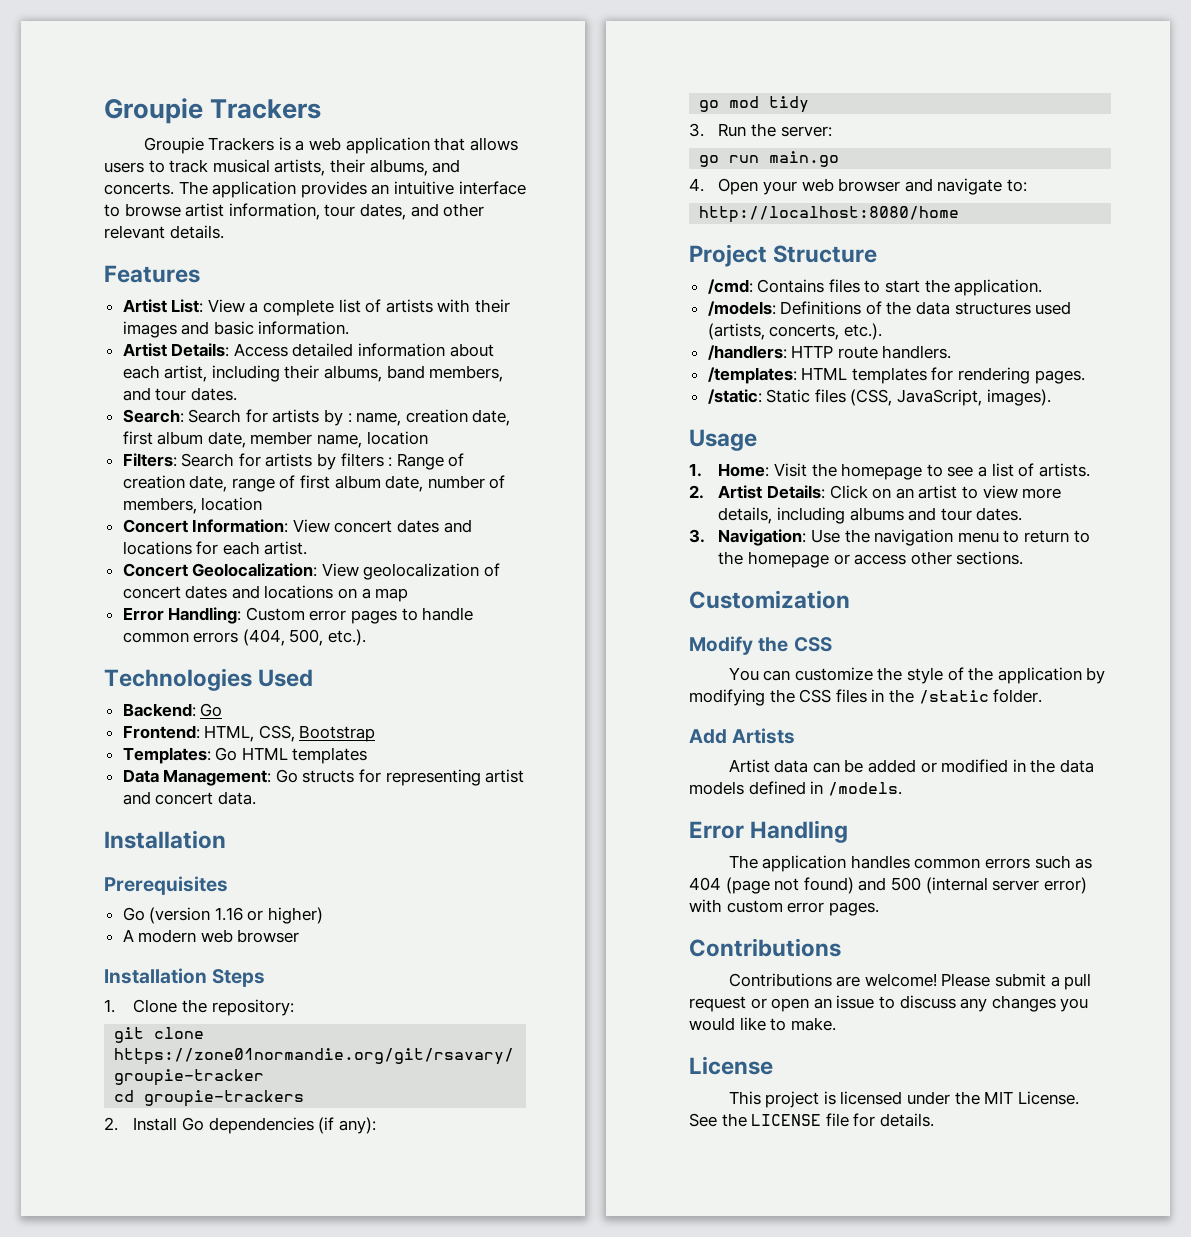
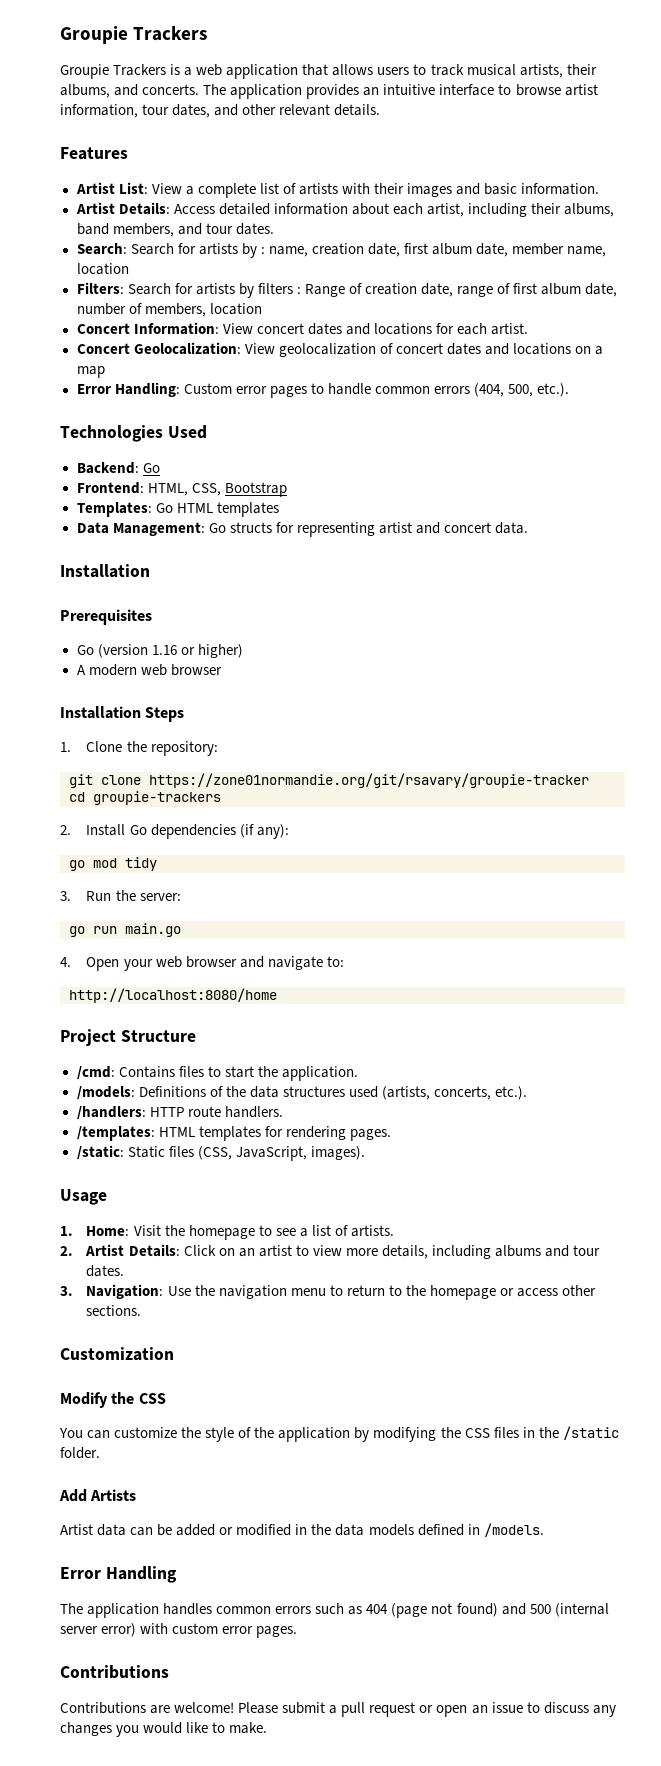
[689,1056,773,1075] [728,1091,1079,1108] [689,1113,934,1127] // License // This project is licensed under the MIT License. See the LICENSE file for details. -> (268, 1728) none

